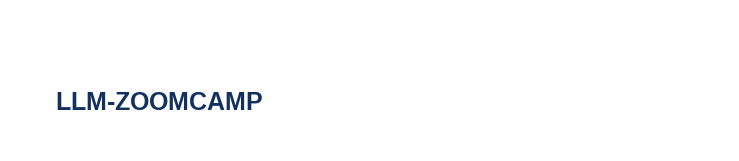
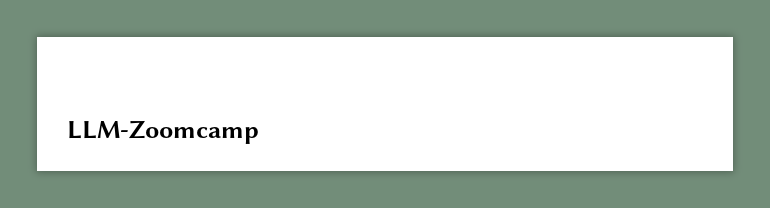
[56,92,263,110] LLM-ZOOMCAMP -> [67,120,259,144] LLM-Zoomcamp

